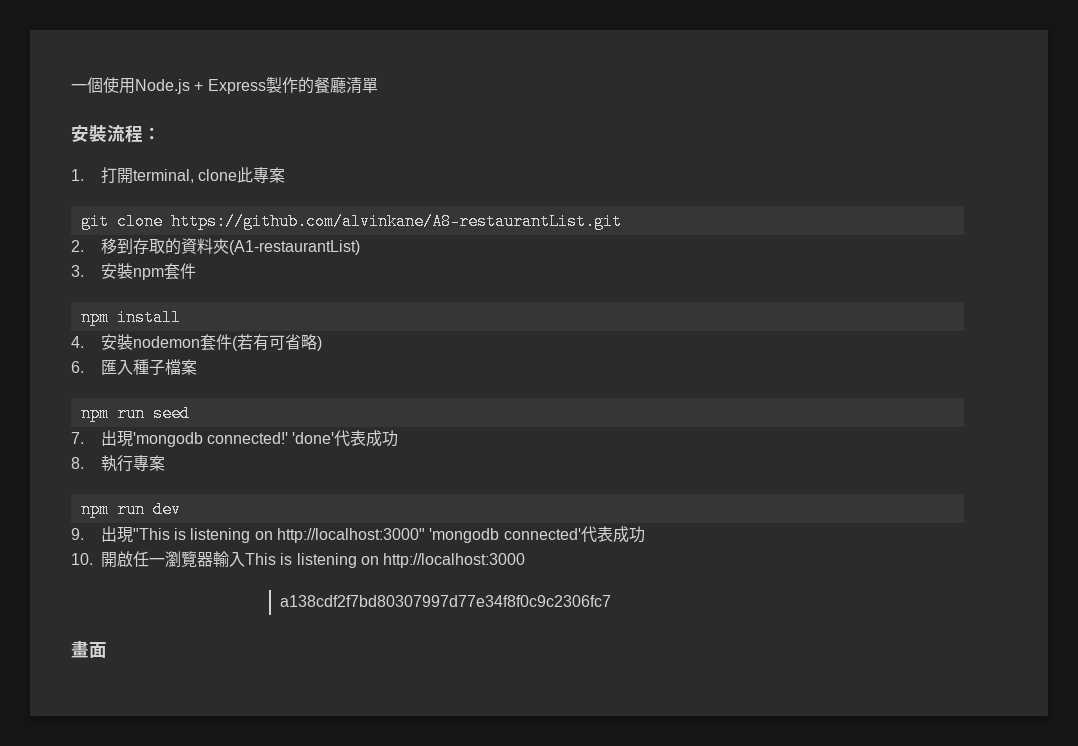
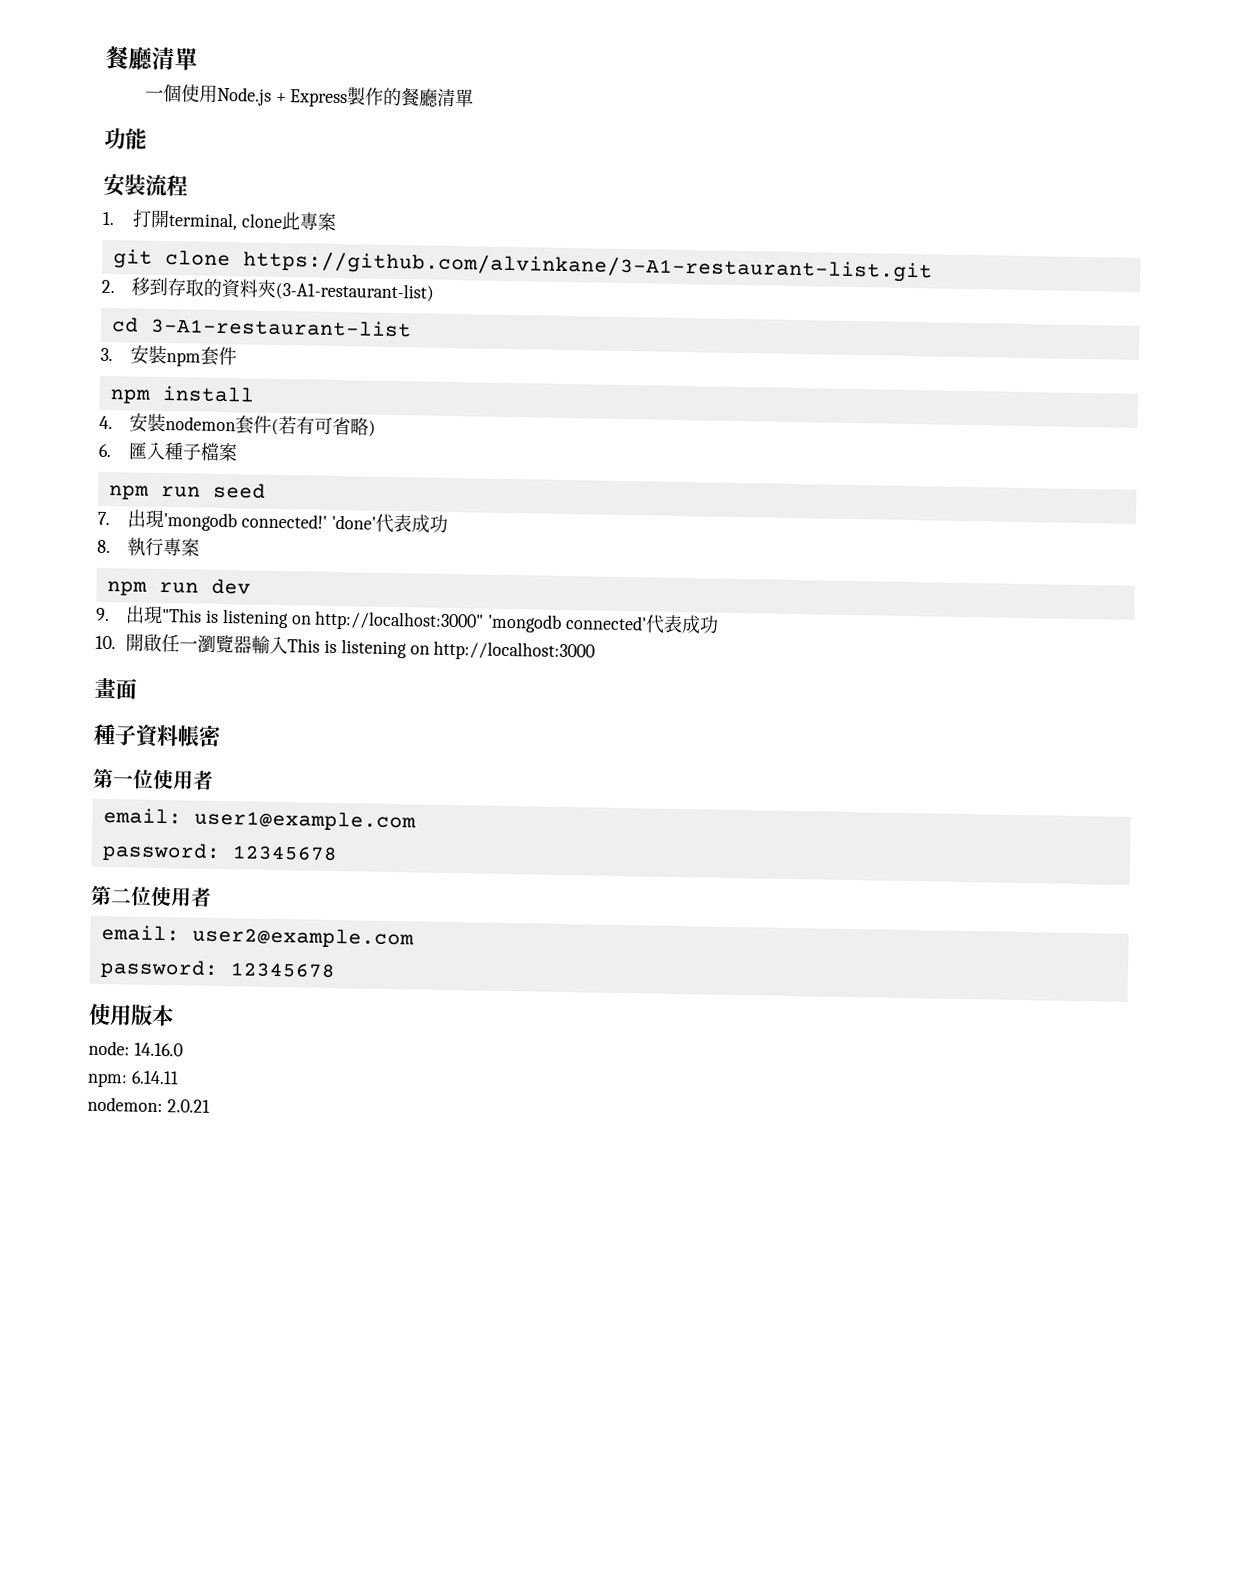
(71, 87) none -> [105,45,198,71] 餐廳清單 //
(378, 85) none -> [104,127,147,150] // 功能
[143,127,161,140] ： -> (188, 185) none
[170,213,622,230] https://github.com/alvinkane/A8-restaurantList.git -> [242,250,933,283] https://github.com/alvinkane/3-A1-restaurant-list.git
[228,240,360,255] (A1-restaurantList) -> [275,281,435,302] [111,317,412,338] (3-A1-restaurant-list) // cd 3-A1-restaurant-list
[279,595,611,607] // a138cdf2f7bd80307997d77e34f8f0c9c2306fc7 -> (596, 651) none
(107, 650) none -> [93,723,222,748] [93,768,214,790] [102,807,416,832] [101,841,338,863] [91,885,212,907] [100,924,414,949] [99,958,336,979] [88,1003,174,1027] [88,1040,183,1057] [87,1070,179,1088] [87,1096,210,1113] // 種子資料帳密 // 第一位使用者 // email: user1@example.com // password: 12345678 // 第二位使用者 // email: user2@example.com // password: 12345678 // 使用版本 // node: 14.16.0 // npm: 6.14.11 // nodemon: 2.0.21

